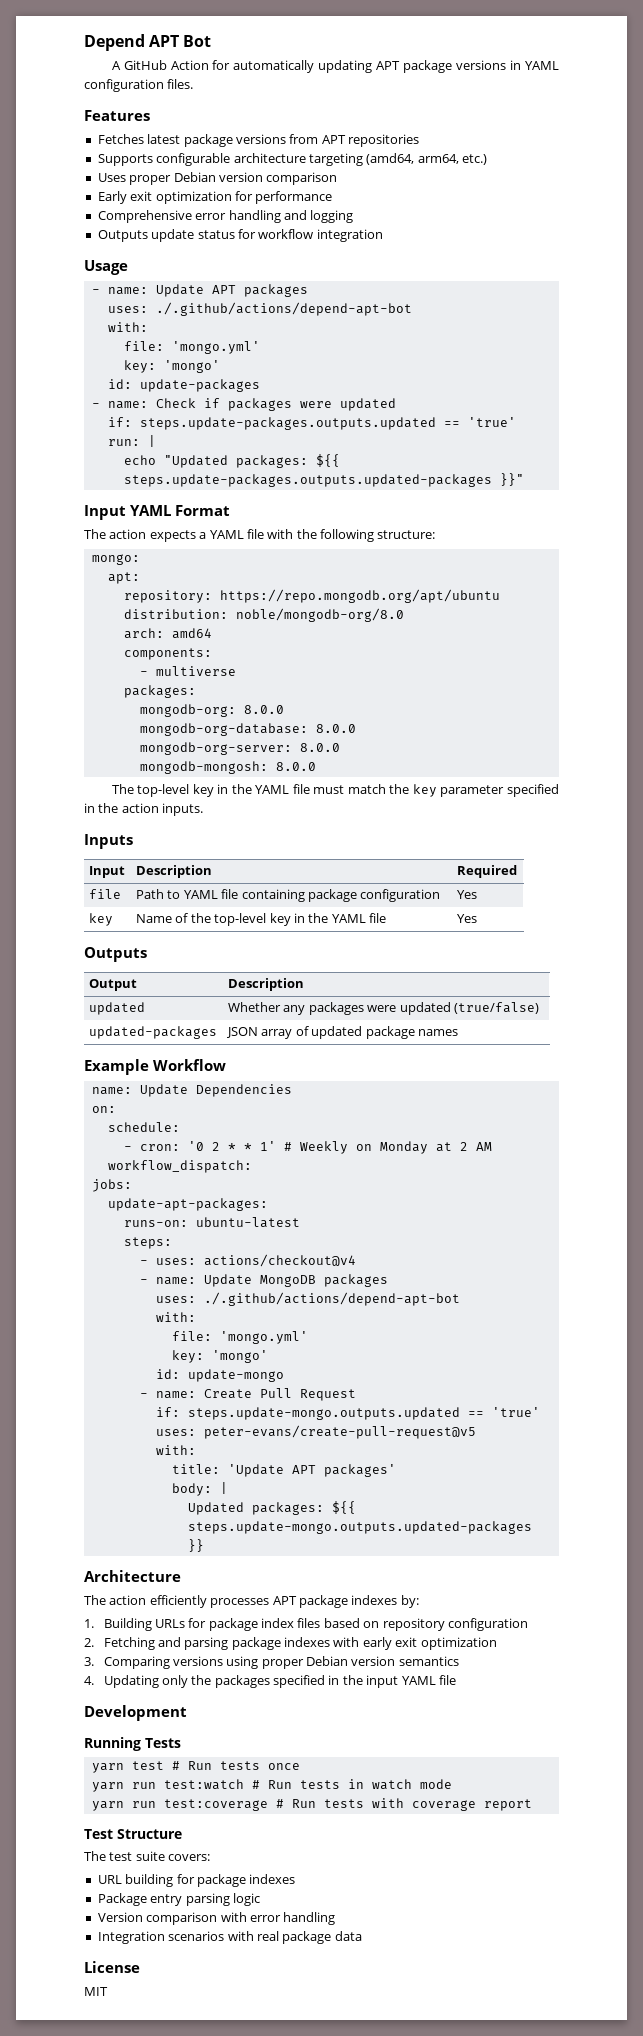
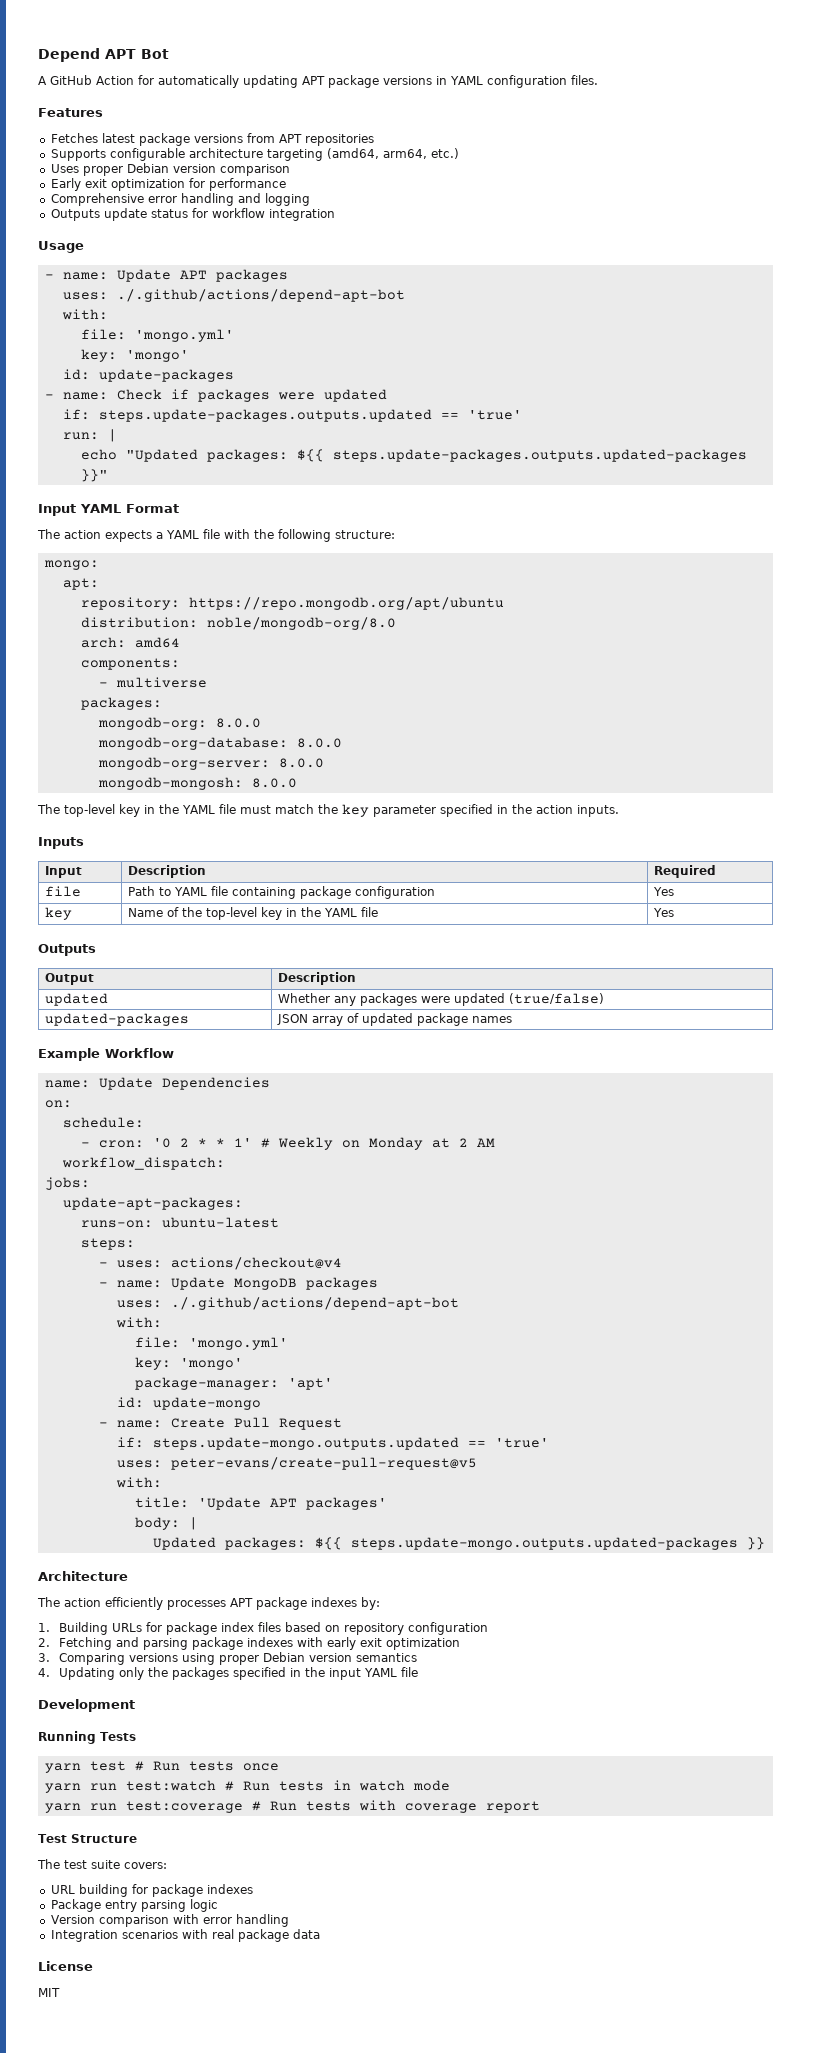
(268, 1356) none -> [134,1377,333,1390] // package-manager: 'apt'

